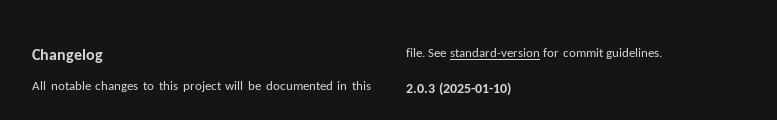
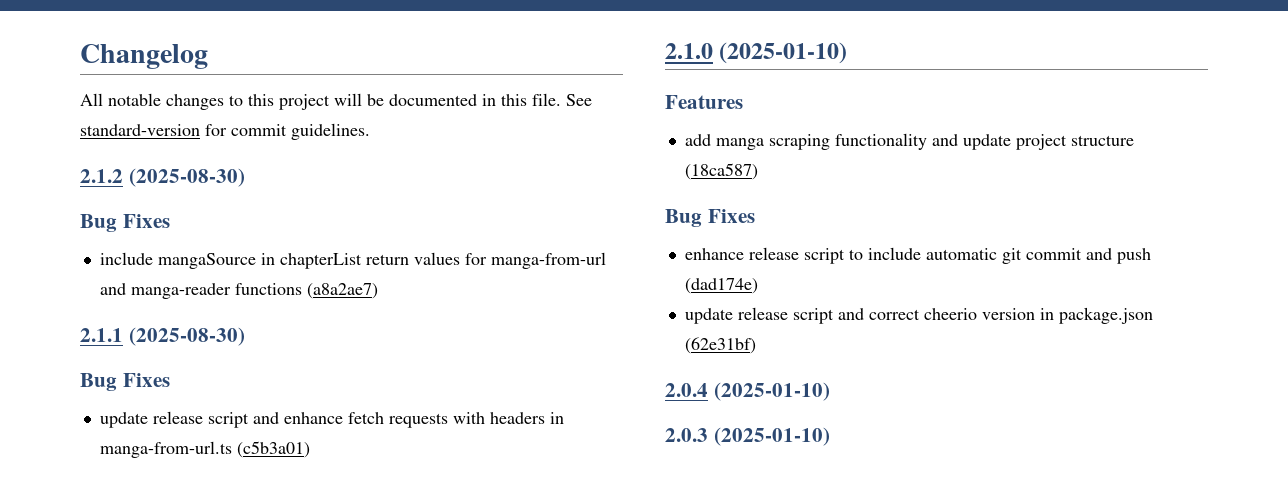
(662, 53) none -> [80,168,245,187] [80,214,170,232] [99,252,606,269] [99,283,378,299] [80,327,245,346] [80,373,170,391] [99,411,564,428] [99,441,310,458] [665,42,848,64] [665,95,743,109] [684,133,1134,150] [684,163,758,180] [665,209,755,227] [684,247,1151,264] [684,278,758,294] [684,307,1153,324] [684,337,756,354] [665,382,830,401] // 2.1.2 (2025-08-30) // Bug Fixes // include mangaSource in chapterList return values for manga-from-url and manga-reader functions (a8a2ae7) // 2.1.1 (2025-08-30) // Bug Fixes // update release script and enhance fetch requests with headers in manga-from-url.ts (c5b3a01) // 2.1.0 (2025-01-10) // Features // add manga scraping functionality and update project structure (18ca587) // Bug Fixes // enhance release script to include automatic git commit and push (dad174e) // update release script and correct cheerio version in package.json (62e31bf) // 2.0.4 (2025-01-10)

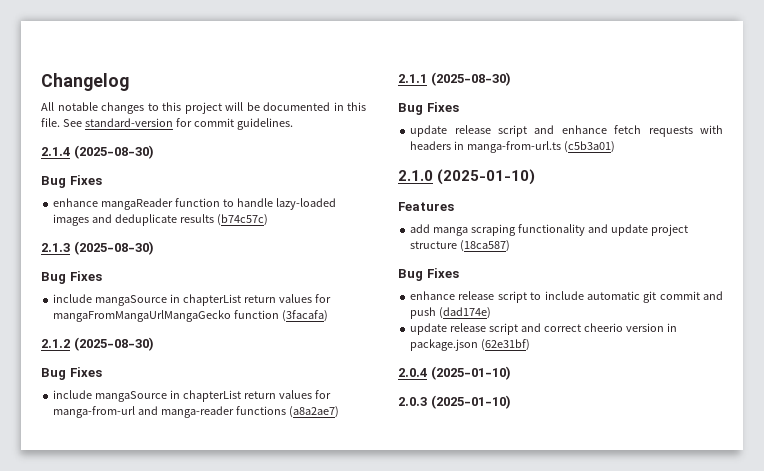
(370, 131) none -> [41,145,154,159] [41,175,102,188] [53,198,336,210] [53,214,268,226] [41,241,154,255] [41,271,102,284] [53,294,331,306] [53,310,329,322] // 2.1.4 (2025-08-30) // Bug Fixes // enhance mangaReader function to handle lazy-loaded images and deduplicate results (b74c57c) // 2.1.3 (2025-08-30) // Bug Fixes // include mangaSource in chapterList return values for mangaFromMangaUrlMangaGecko function (3facafa)

